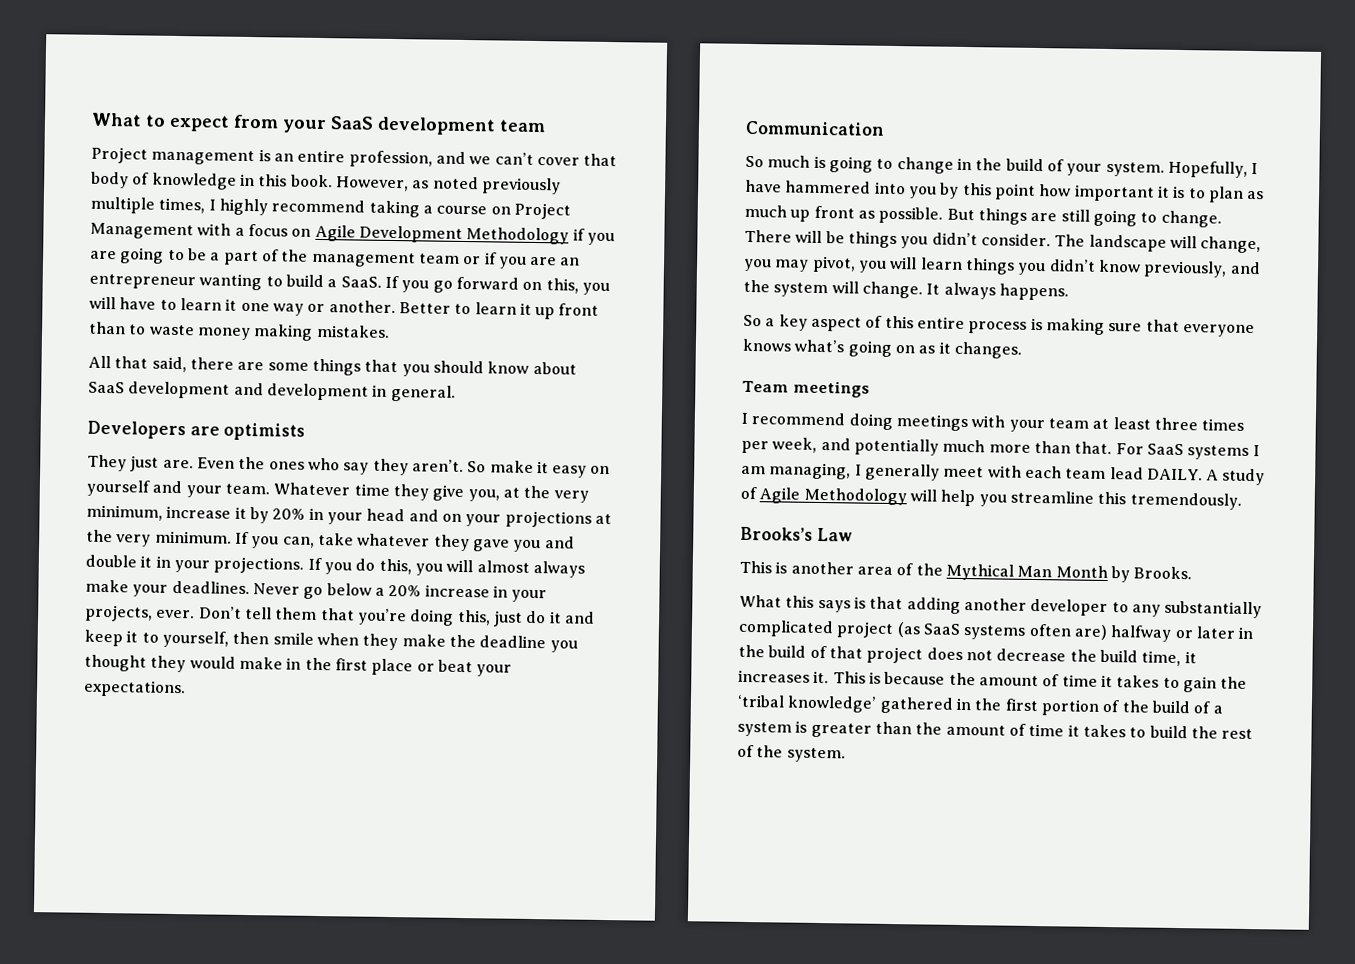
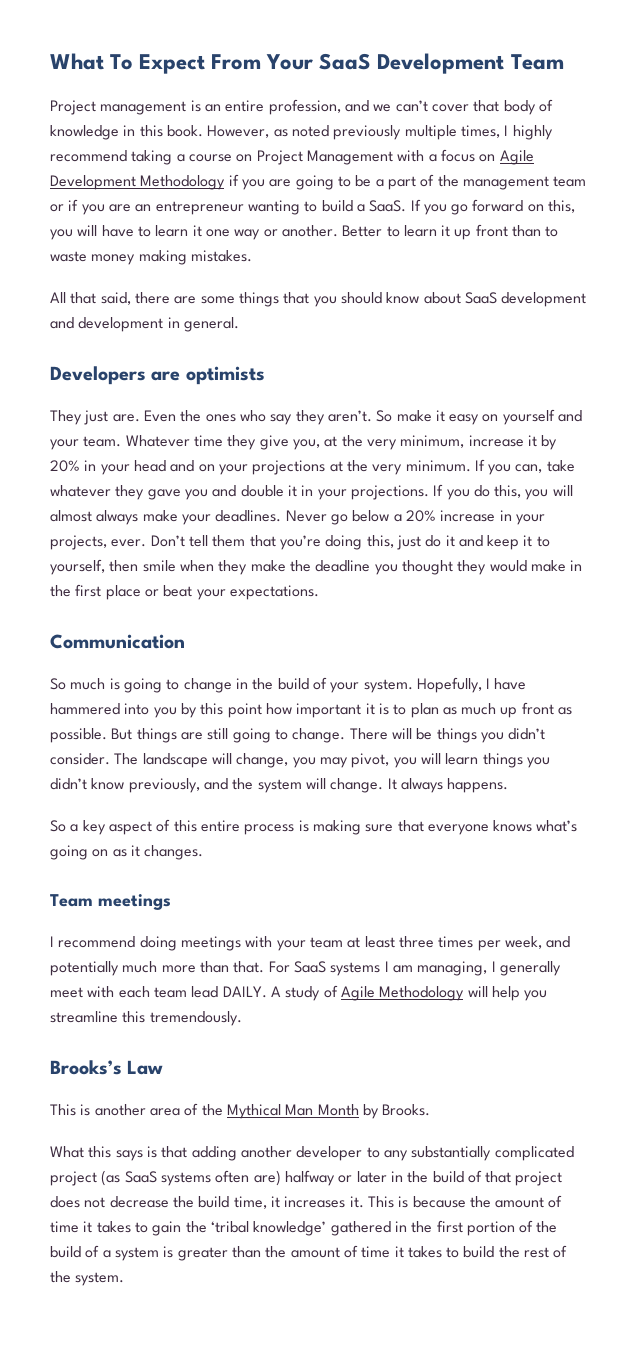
[91,112,546,136] What to expect from your SaaS development team -> [50,53,564,74] What To Expect From Your SaaS Development Team

